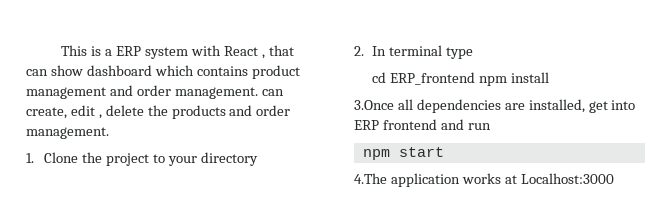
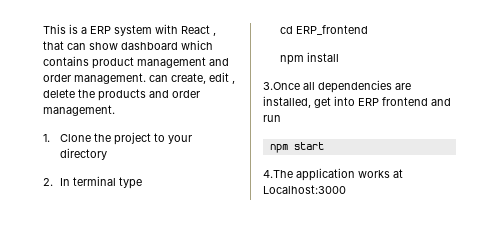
(476, 78) none -> (369, 30) //

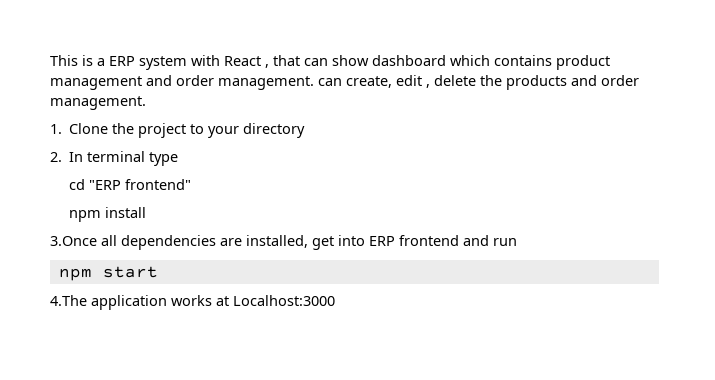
[296,25,369,35] ERP_frontend -> [89,179,192,190] "ERP frontend"

